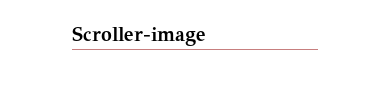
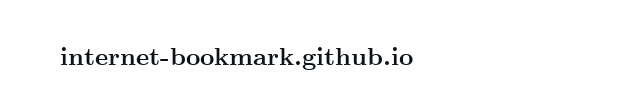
[72,26,206,46] Scroller-image -> [60,47,413,70] internet-bookmark.github.io

